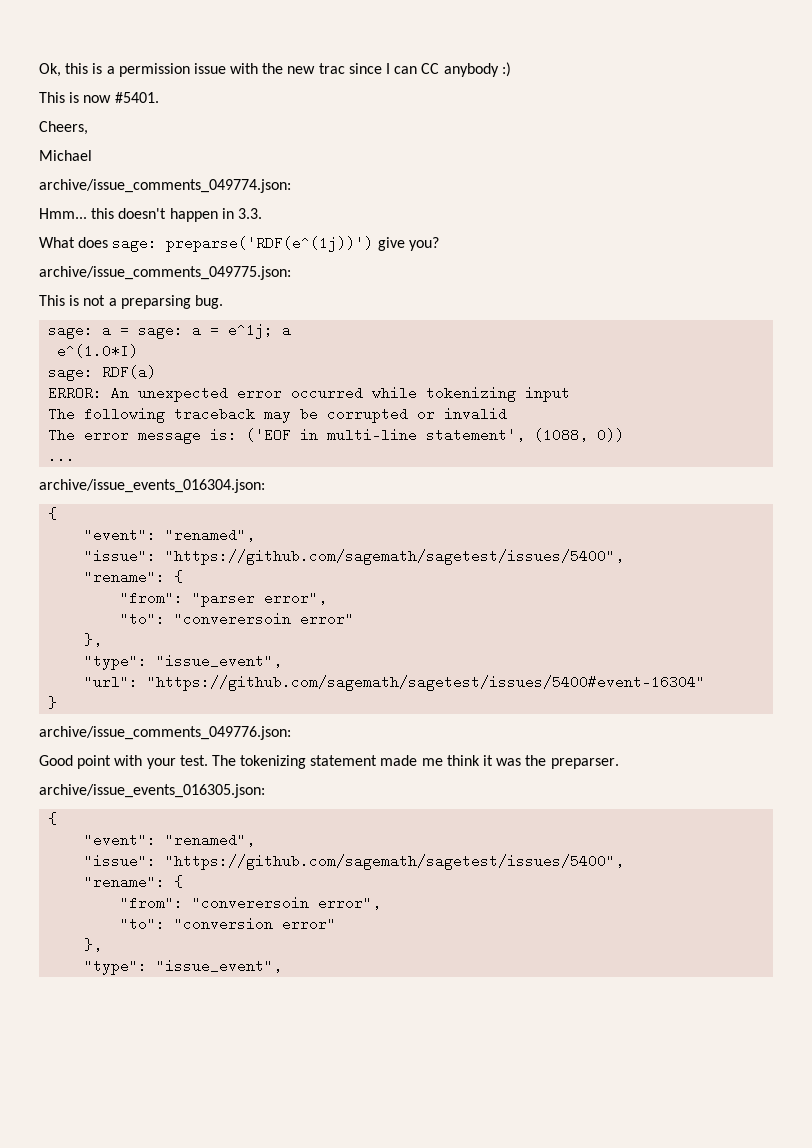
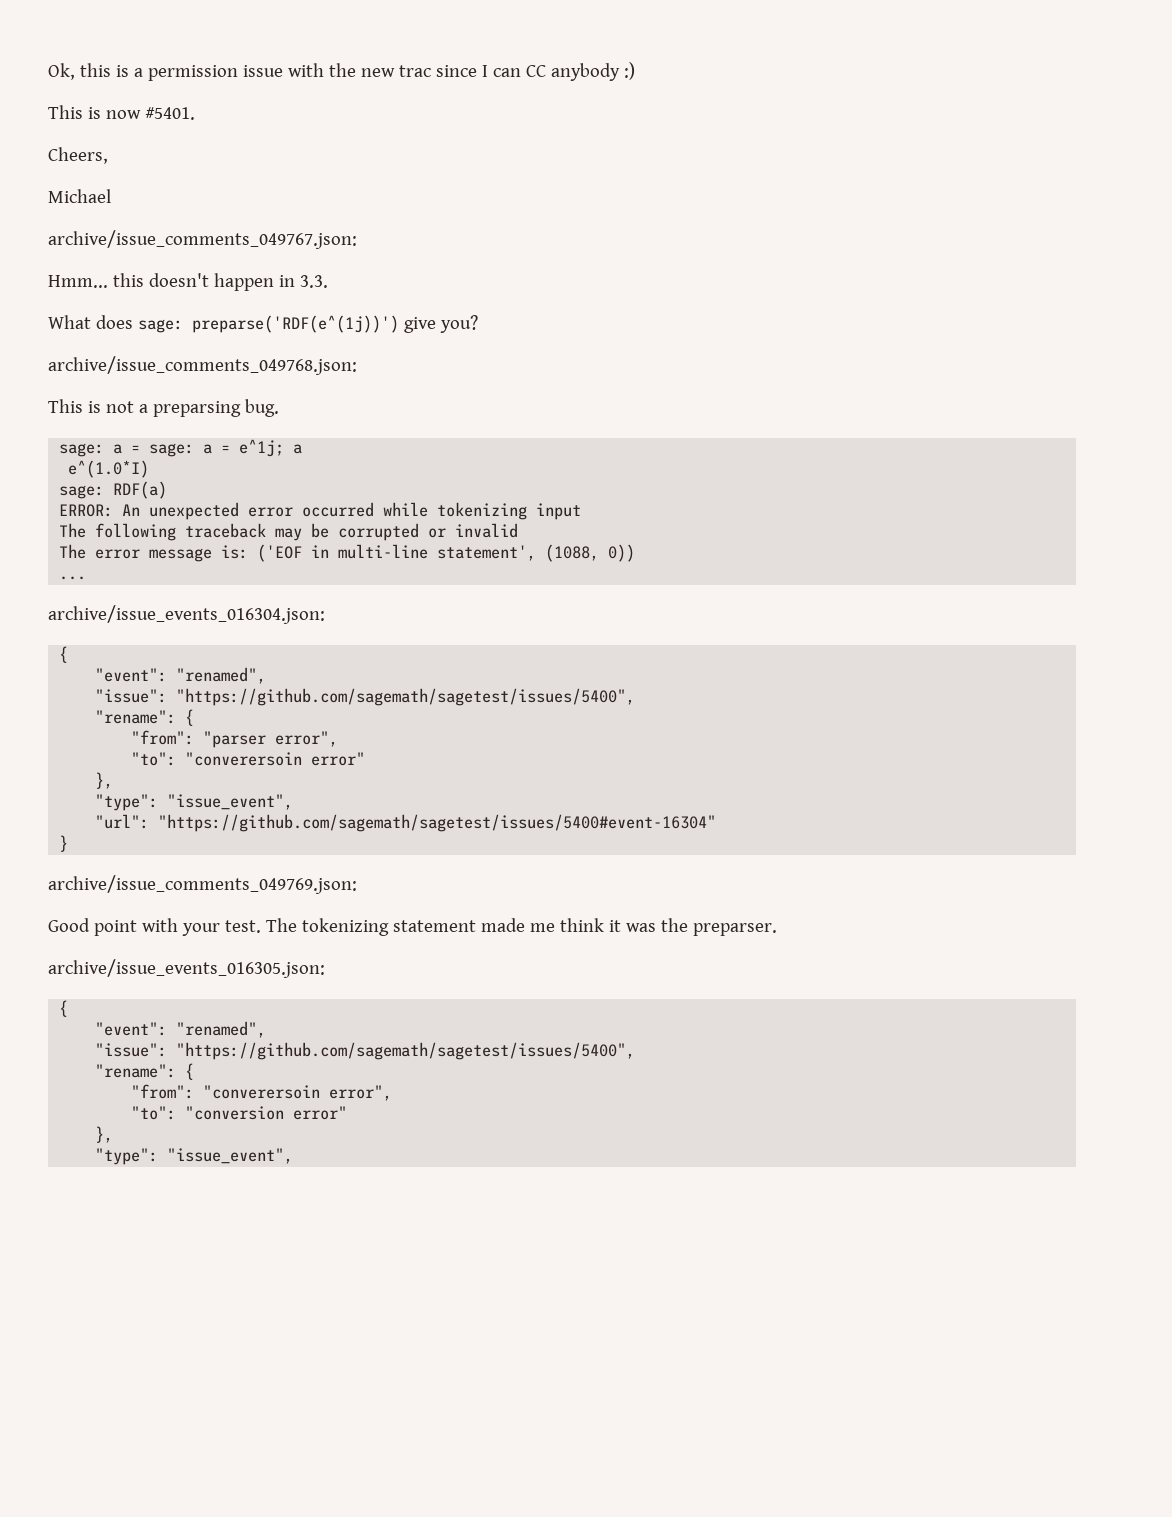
[39,179,291,193] archive/issue_comments_049774.json: -> [48,230,357,249] archive/issue_comments_049767.json:
[39,266,291,280] archive/issue_comments_049775.json: -> [48,356,357,375] archive/issue_comments_049768.json:
[39,726,291,740] archive/issue_comments_049776.json: -> [48,875,357,894] archive/issue_comments_049769.json:

